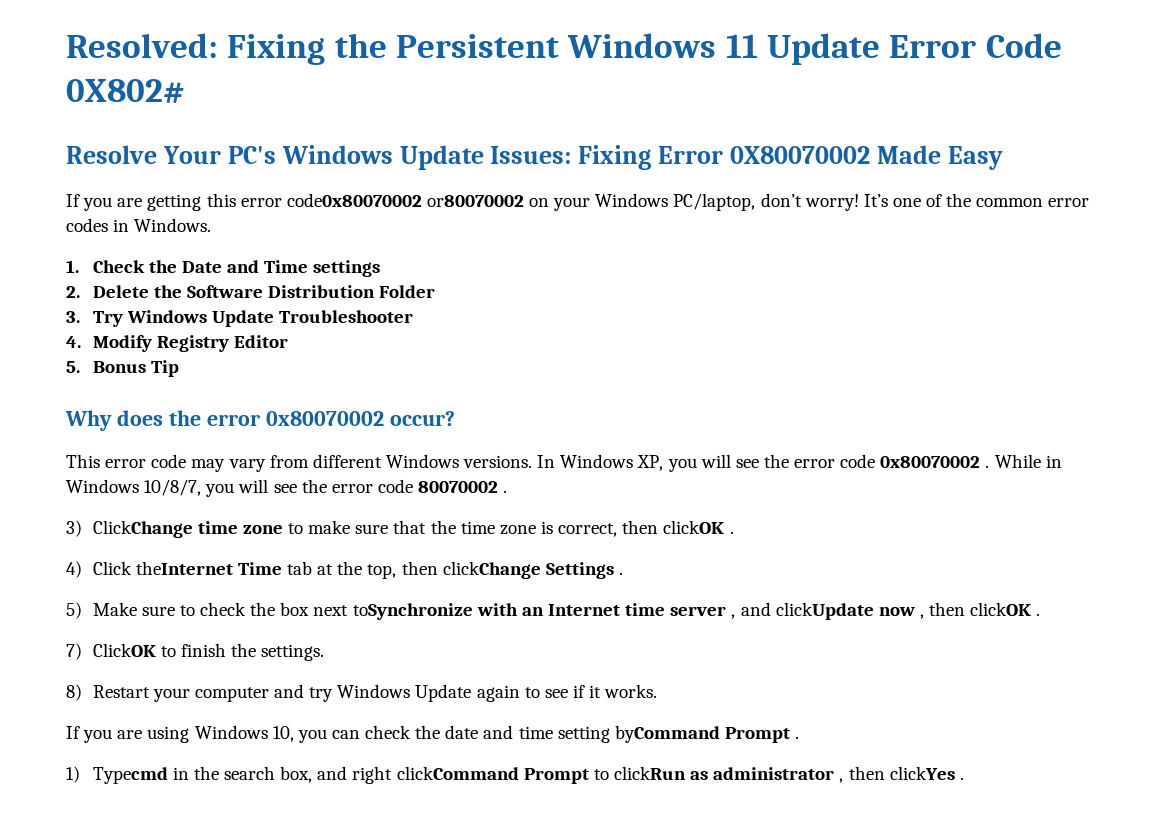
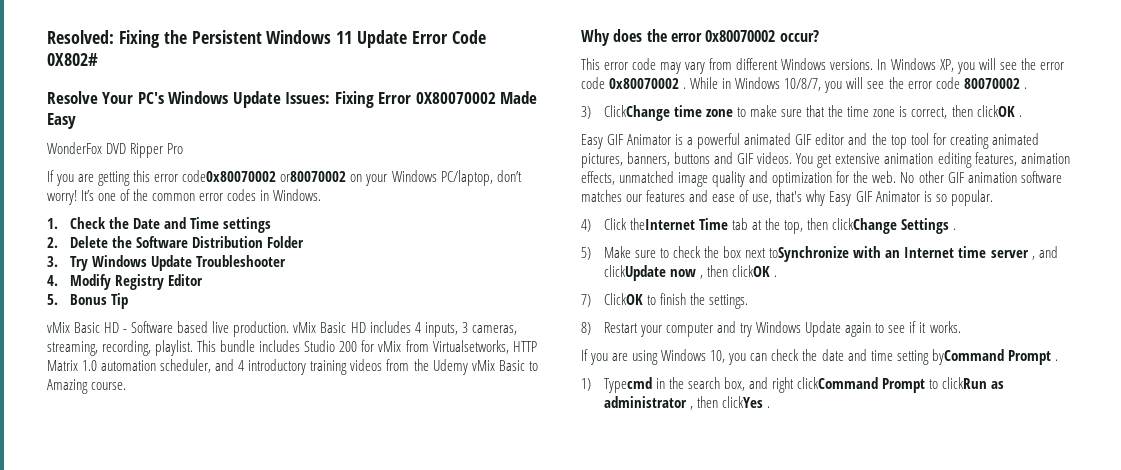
(1003, 158) none -> [47,142,184,158] // WonderFox DVD Ripper Pro
(179, 368) none -> [47,321,517,337] [47,340,537,356] [47,359,538,375] [47,379,127,394] // vMix Basic HD - Software based live production. vMix Basic HD includes 4 inputs, 3 cameras, streaming, recording, playlist. This bundle includes Studio 200 for vMix from Virtualsetworks, HTTP Matrix 1.0 automation scheduler, and 4 introductory training videos from the Udemy vMix Basic to Amazing course.
(734, 532) none -> [581,133,1039,149] [581,152,1070,168] [581,171,1062,187] [581,190,993,206] // Easy GIF Animator is a powerful animated GIF editor and the top tool for creating animated pictures, banners, buttons and GIF videos. You get extensive animation editing features, animation effects, unmatched image quality and optimization for the web. No other GIF animation software matches our features and ease of use, that's why Easy GIF Animator is so popular.

